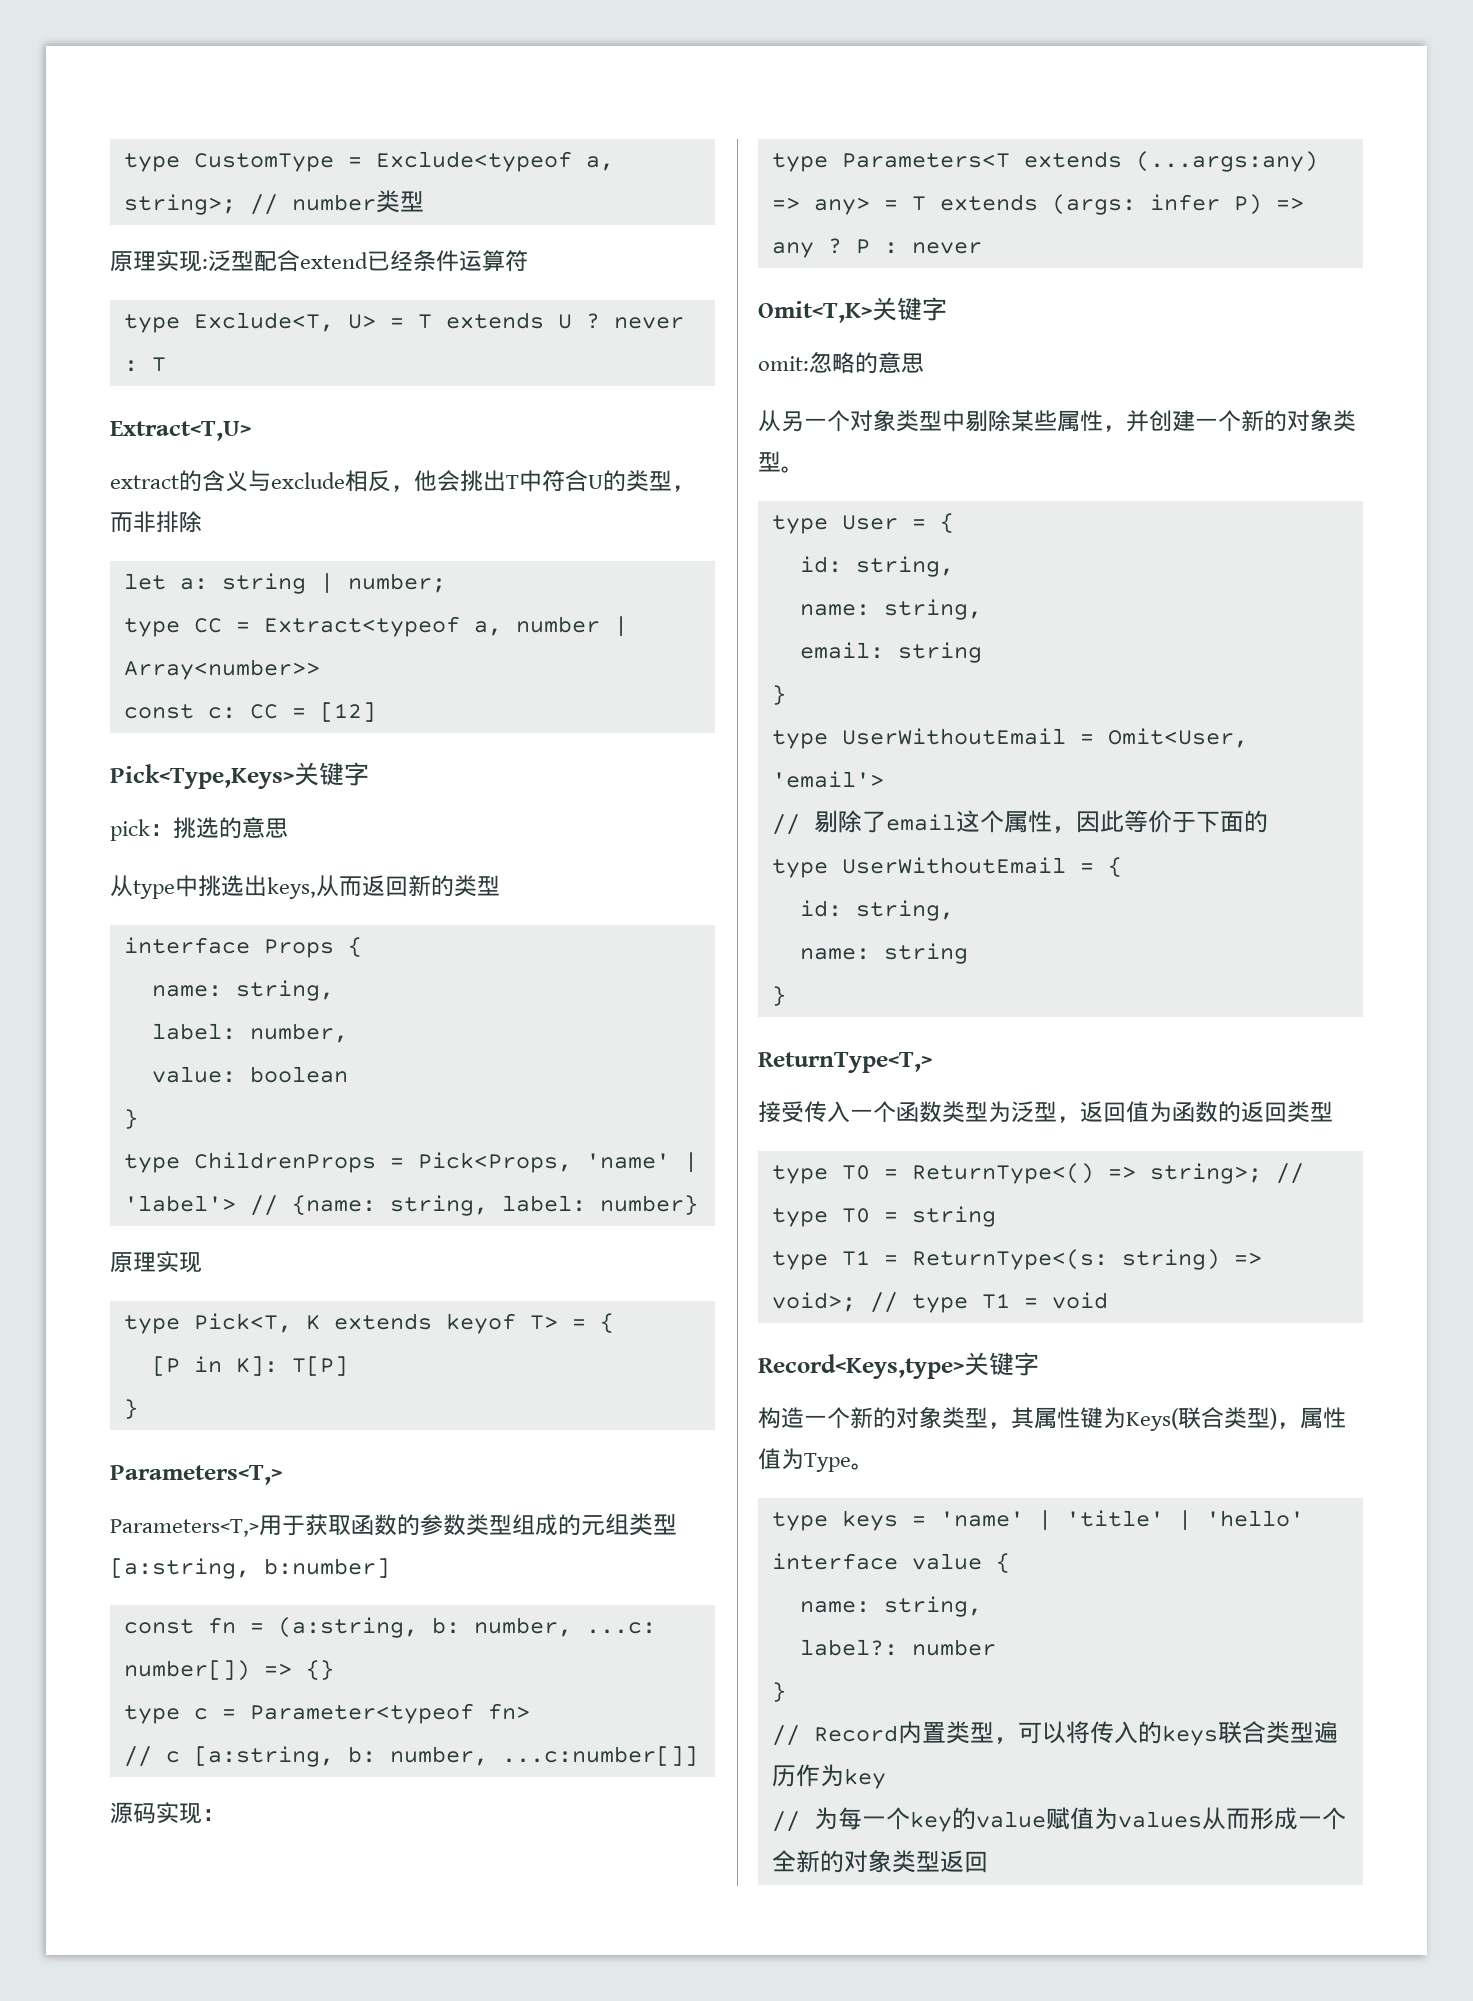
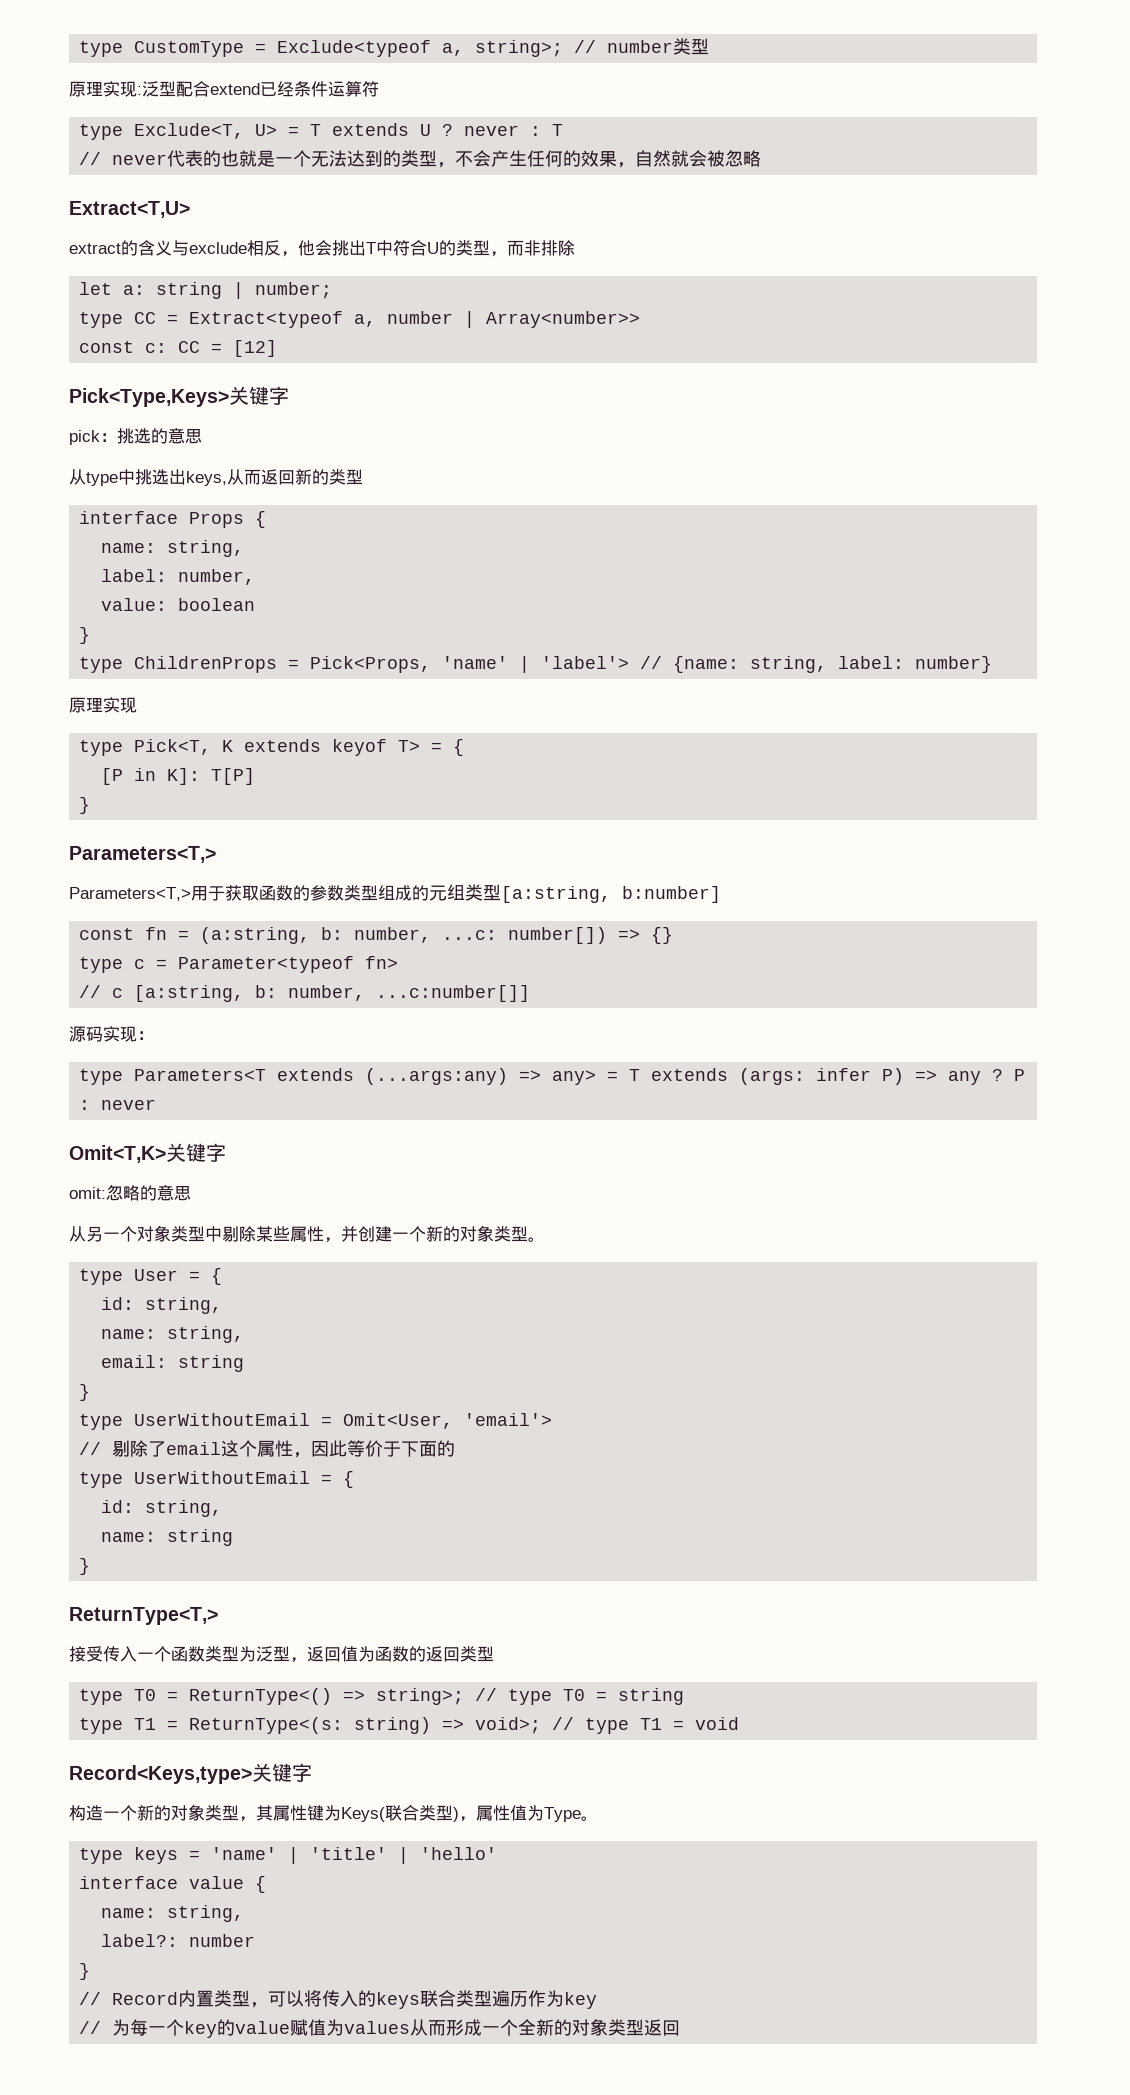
(166, 364) none -> [79,150,762,168] // // never代表的也就是一个无法达到的类型，不会产生任何的效果，自然就会被忽略

